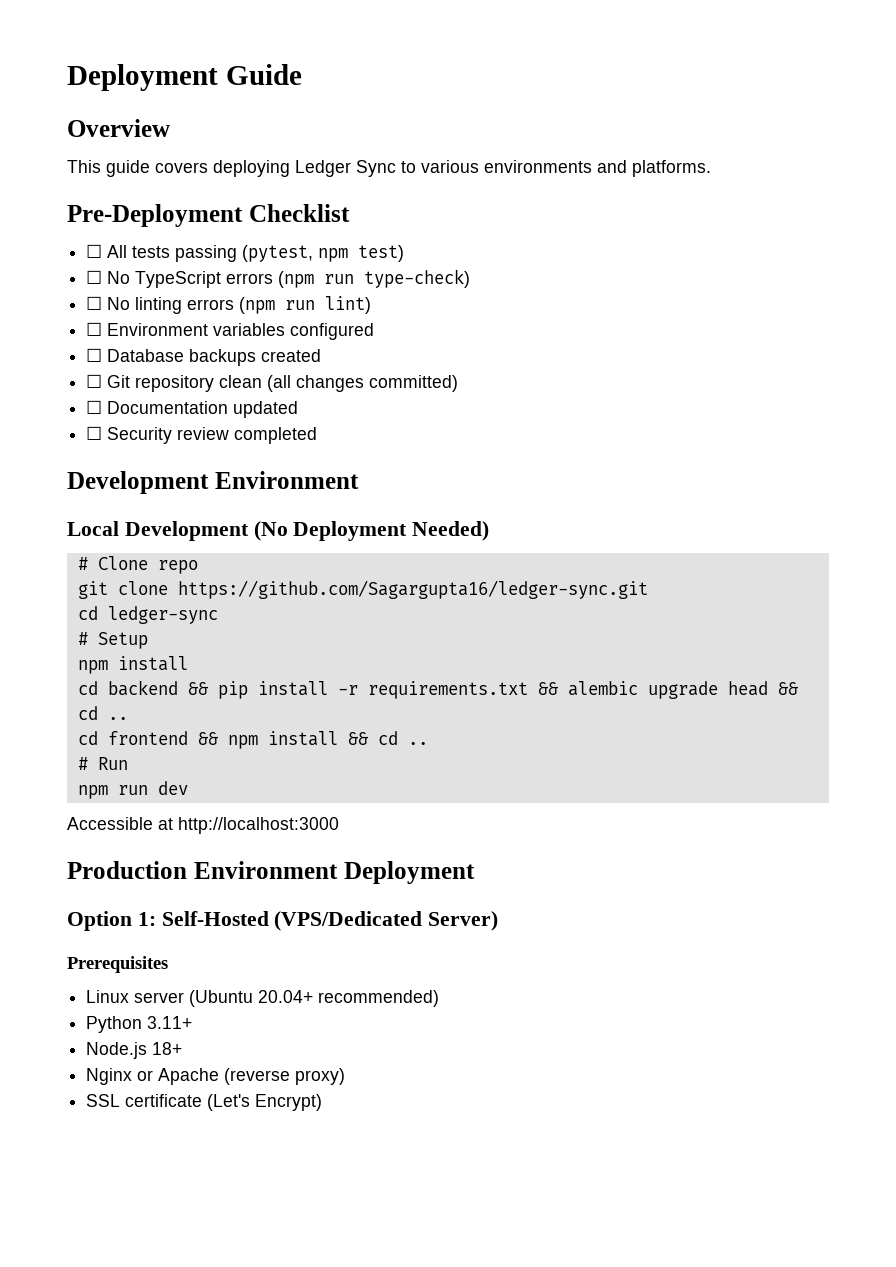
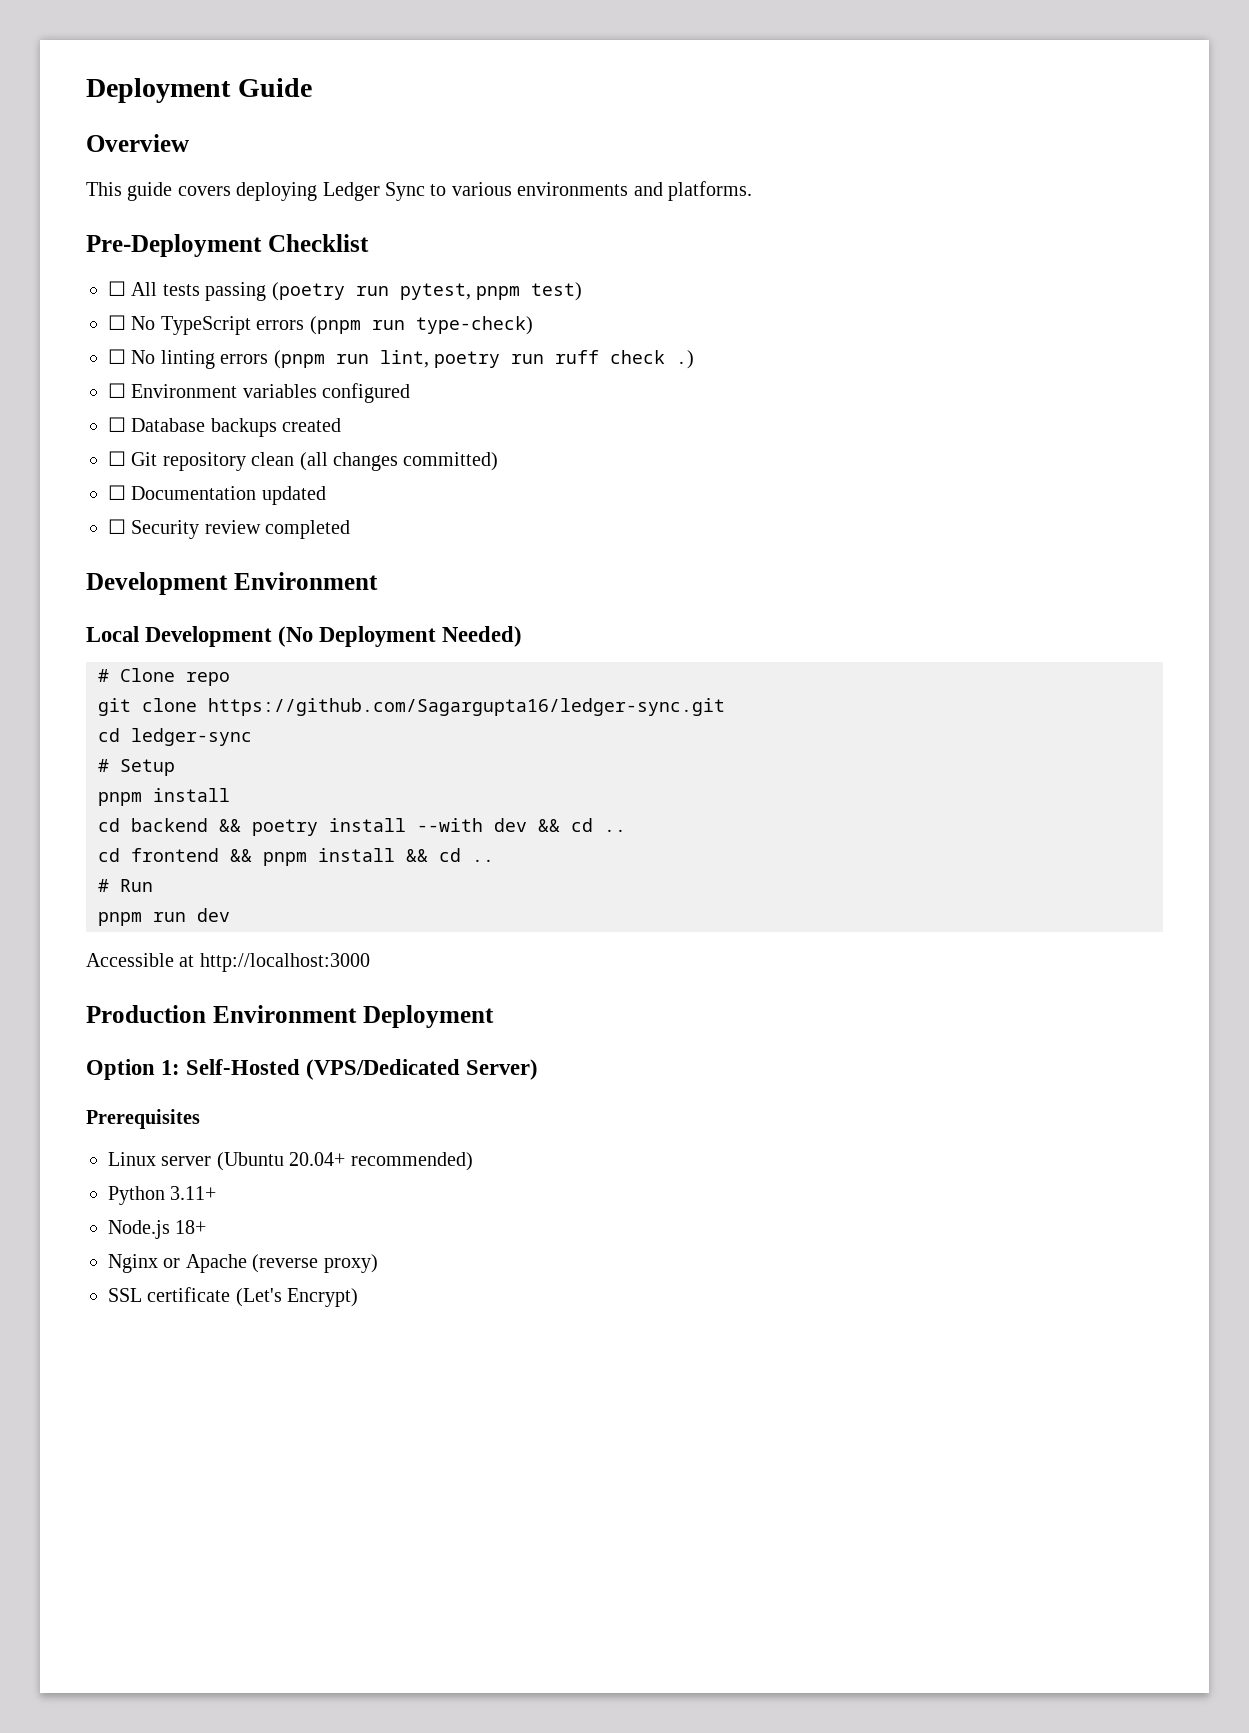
[242,245,349,262] (pytest, npm -> [271,282,520,301] (poetry run pytest, pnpm
[278,271,315,288] (npm -> [309,316,361,335] (pnpm
[239,296,372,314] (npm run lint) -> [273,350,694,369] (pnpm run lint, poetry run ruff check .)
[77,660,108,674] npm -> [98,792,142,806] pnpm
[217,681,768,699] pip install -r requirements.txt && alembic upgrade head -> [252,818,527,836] poetry install --with dev
[227,735,258,749] npm -> [263,852,307,866] pnpm
[77,785,108,799] npm -> [98,912,142,926] pnpm

